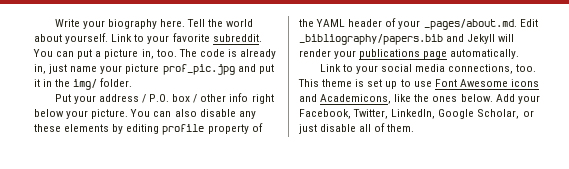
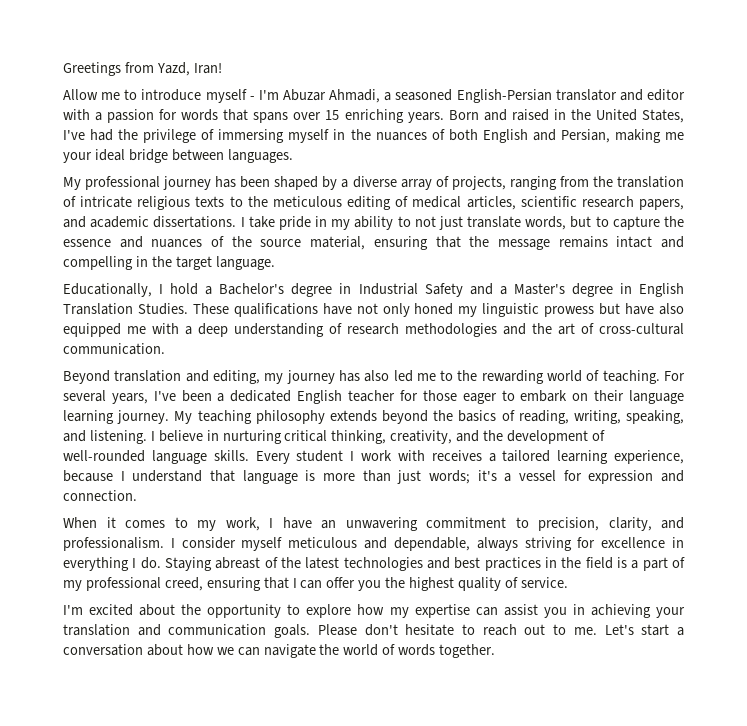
[54,19,254,29] [34,33,262,44] [33,49,277,59] [34,64,274,75] [34,78,133,90] [54,93,274,104] [34,109,256,119] [34,123,263,135] [299,18,538,30] [299,34,515,45] [299,49,520,59] [319,64,537,74] [298,79,539,89] [299,94,540,104] [299,109,534,119] [299,123,415,134] Write your biography here. Tell the world about yourself. Link to your favorite subreddit. You can put a picture in, too. The code is already in, just name your picture prof_pic.jpg and put it in the img/ folder. // Put your address / P.O. box / other info right below your picture. You can also disable any these elements by editing profile property of the YAML header of your _pages/about.md. Edit _bibliography/papers.bib and Jekyll will render your publications page automatically. // Link to your social media connections, too. This theme is set up to use Font Awesome icons and Academicons, like the ones below. Add your Facebook, Twitter, LinkedIn, Google Scholar, or just disable all of them. -> [63,62,222,76] [63,89,685,103] [63,109,684,123] [63,129,684,143] [63,149,293,163] [63,176,684,190] [63,196,684,210] [63,216,684,230] [63,236,684,250] [63,256,275,270] [63,283,684,297] [63,303,684,317] [63,323,684,337] [63,343,165,355] [63,370,685,384] [63,390,685,404] [63,410,685,424] [63,430,605,444] [63,450,684,464] [63,470,684,484] [63,490,137,501] [63,517,684,531] [63,537,684,551] [63,557,686,571] [63,577,568,591] [63,604,685,618] [63,624,684,638] [63,644,496,658] Greetings from Yazd, Iran! // Allow me to introduce myself - I'm Abuzar Ahmadi, a seasoned English-Persian translator and editor with a passion for words that spans over 15 enriching years. Born and raised in the United States, I've had the privilege of immersing myself in the nuances of both English and Persian, making me your ideal bridge between languages. // My professional journey has been shaped by a diverse array of projects, ranging from the translation of intricate religious texts to the meticulous editing of medical articles, scientific research papers, and academic dissertations. I take pride in my ability to not just translate words, but to capture the essence and nuances of the source material, ensuring that the message remains intact and compelling in the target language. // Educationally, I hold a Bachelor's degree in Industrial Safety and a Master's degree in English Translation Studies. These qualifications have not only honed my linguistic prowess but have also equipped me with a deep understanding of research methodologies and the art of cross-cultural communication. // Beyond translation and editing, my journey has also led me to the rewarding world of teaching. For several years, I've been a dedicated English teacher for those eager to embark on their language learning journey. My teaching philosophy extends beyond the basics of reading, writing, speaking, and listening. I believe in nurturing critical thinking, creativity, and the development of well-rounded language skills. Every student I work with receives a tailored learning experience, because I understand that language is more than just words; it's a vessel for expression and connection. // When it comes to my work, I have an unwavering commitment to precision, clarity, and professionalism. I consider myself meticulous and dependable, always striving for excellence in everything I do. Staying abreast of the latest technologies and best practices in the field is a part of my professional creed, ensuring that I can offer you the highest quality of service. // I'm excited about the opportunity to explore how my expertise can assist you in achieving your translation and communication goals. Please don't hesitate to reach out to me. Let's start a conversation about how we can navigate the world of words together.

